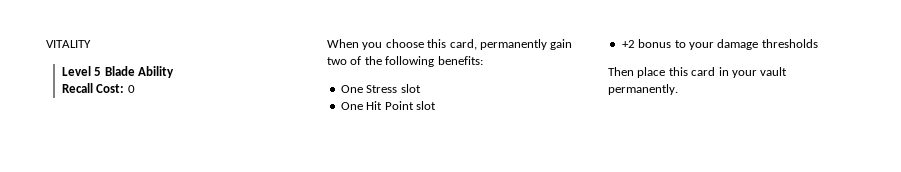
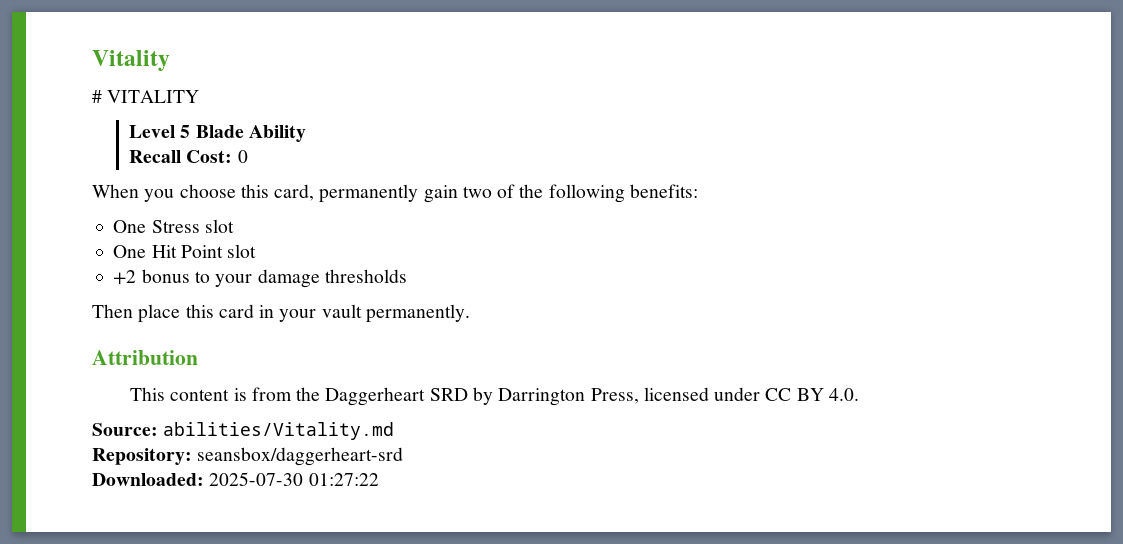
(46, 44) none -> [92,50,170,71] [92,90,102,103] Vitality // #
(678, 89) none -> [92,350,198,365] [130,387,859,406] [92,422,395,440] [92,447,404,466] [92,472,379,486] // Attribution // This content is from the Daggerheart SRD by Darrington Press, licensed under CC BY 4.0. // Source: abilities/Vitality.md // Repository: seansbox/daggerheart-srd // Downloaded: 2025-07-30 01:27:22

